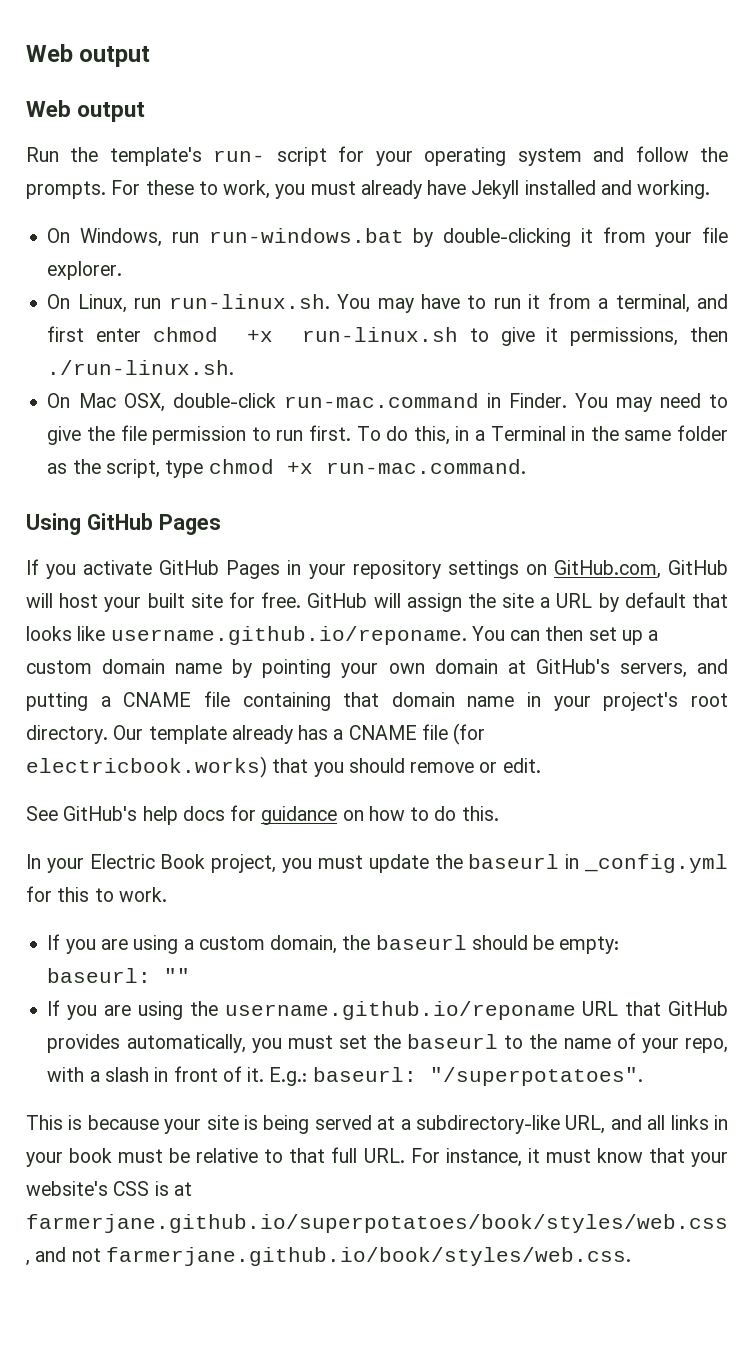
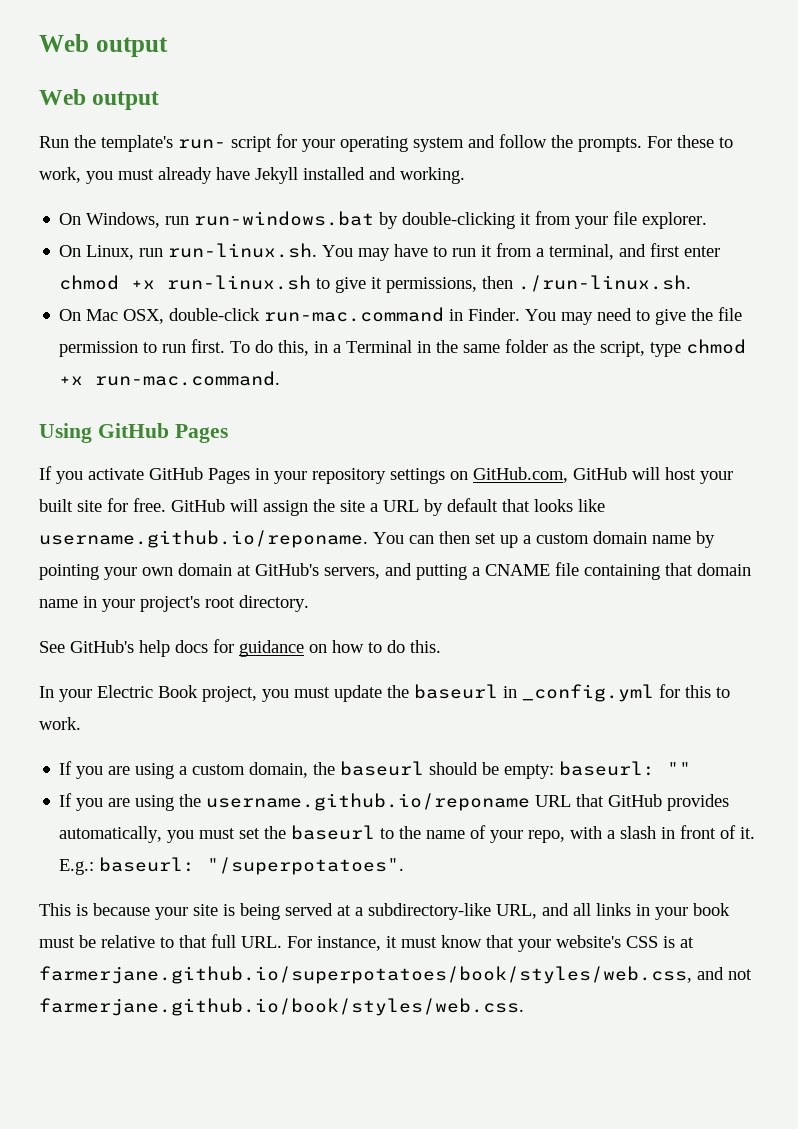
[113,723,486,745] [26,756,541,778] Our template already has a CNAME file (for electricbook.works) that you should remove or edit. -> (309, 603) none

